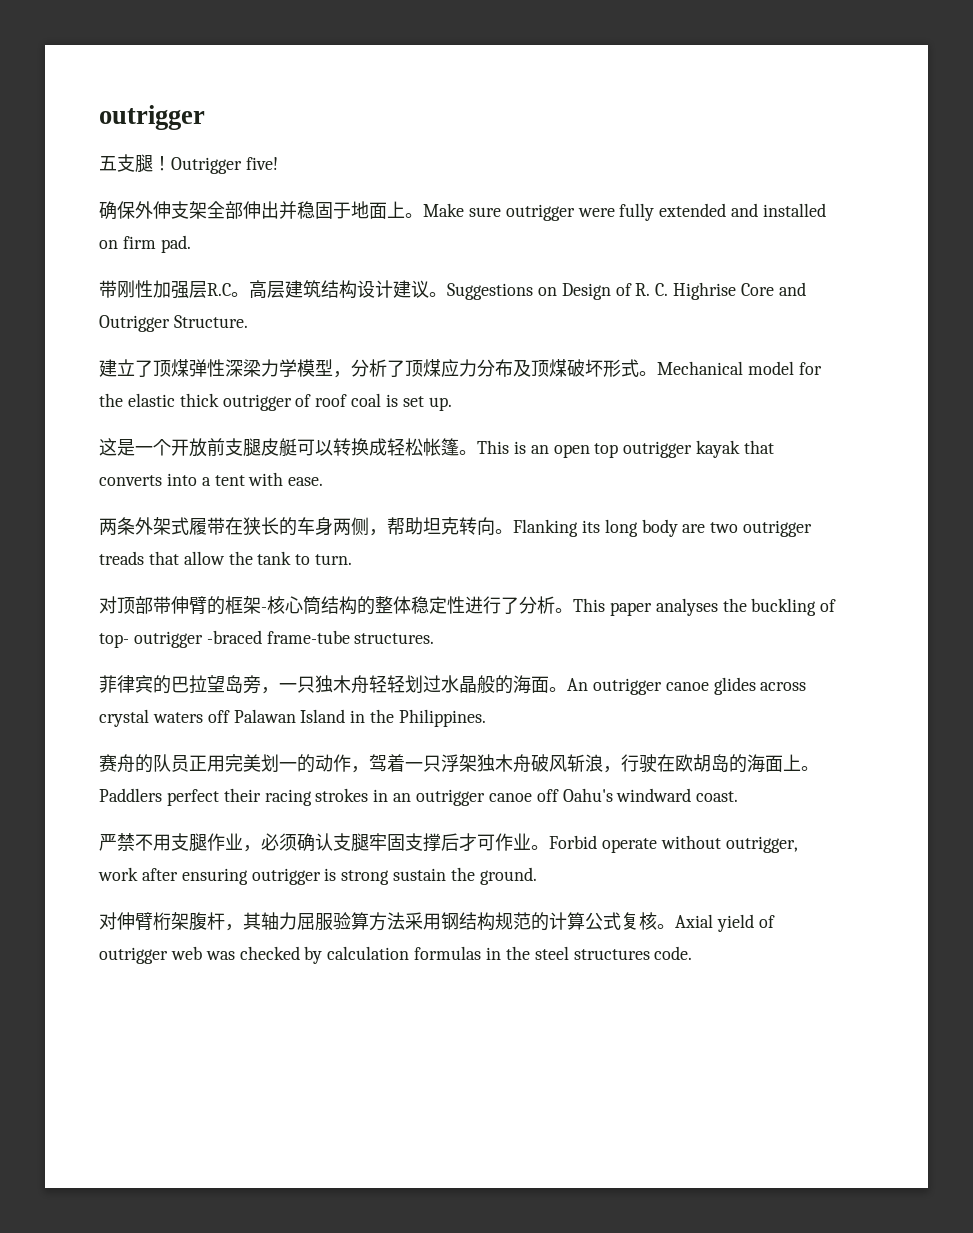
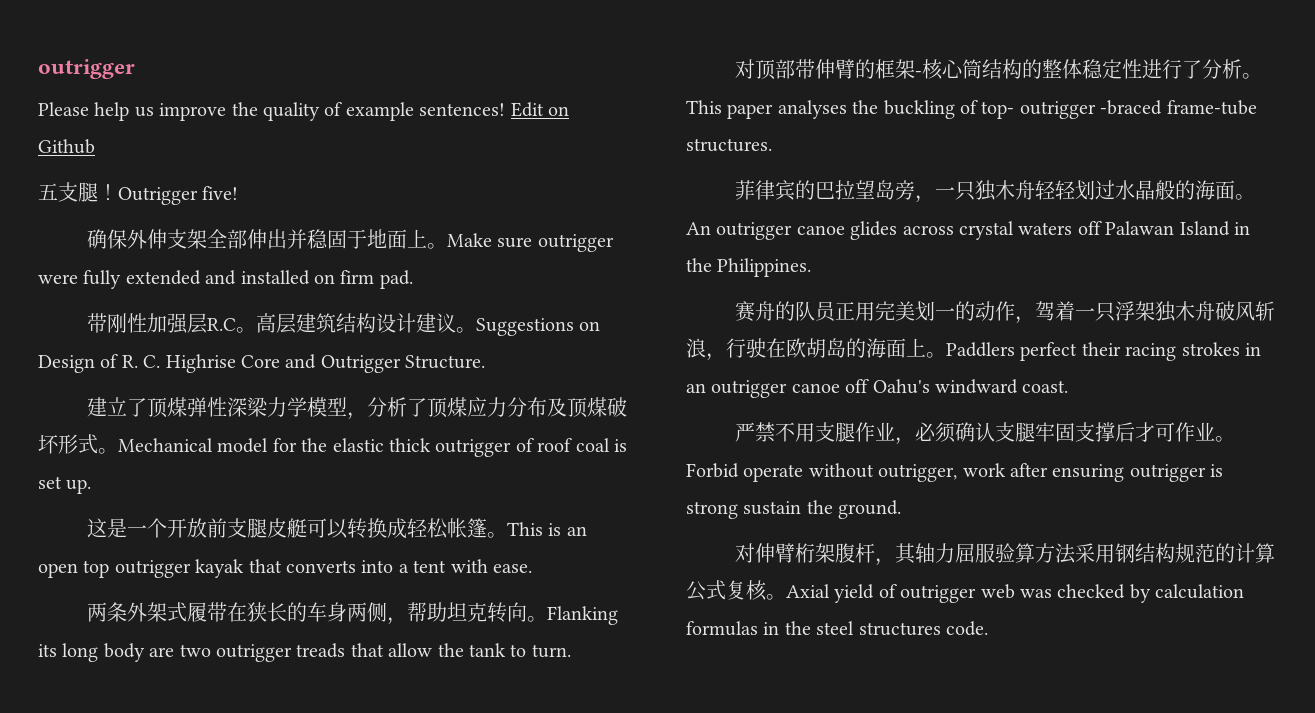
[99,105,205,130] outrigger -> [38,59,135,79] [38,102,569,121] [38,139,95,154] outrigger // Please help us improve the quality of example sentences! Edit on Github

